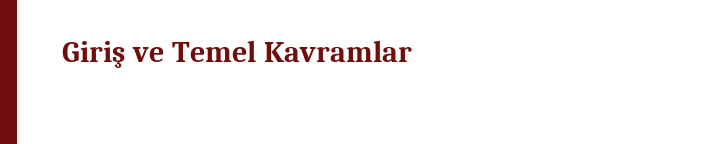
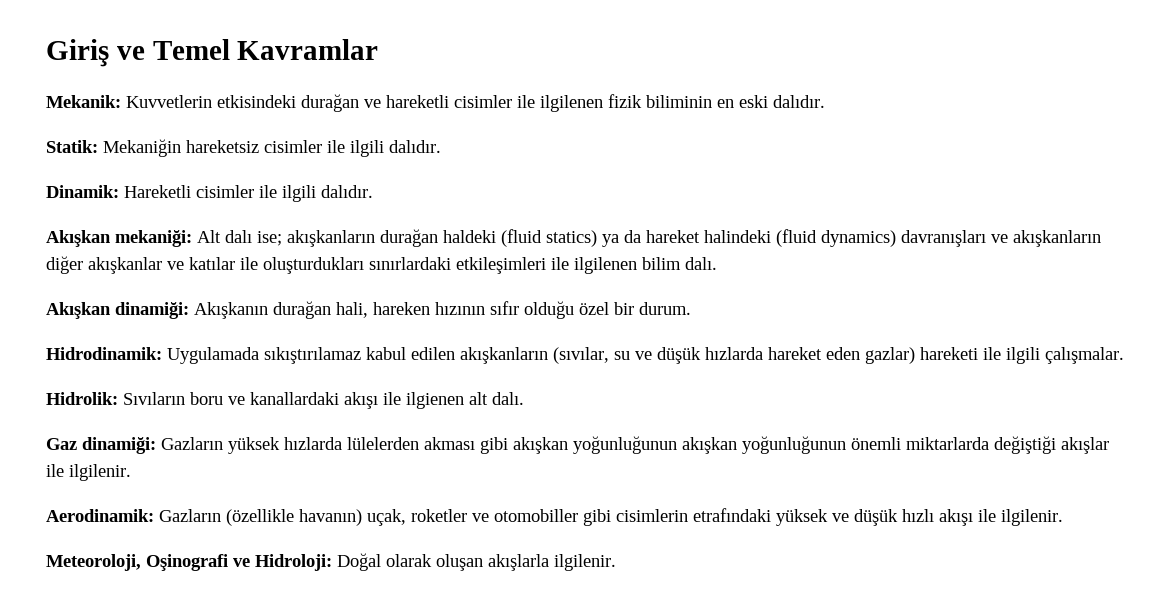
(413, 51) none -> [46,94,825,112] [46,139,441,157] [46,185,373,202] [46,229,1101,247] [46,256,717,274] [46,301,691,319] [46,347,1124,364] [46,392,524,409] [46,436,1109,454] [46,464,131,481] [46,508,1063,526] [46,553,616,571] // Mekanik: Kuvvetlerin etkisindeki durağan ve hareketli cisimler ile ilgilenen fizik biliminin en eski dalıdır. // Statik: Mekaniğin hareketsiz cisimler ile ilgili dalıdır. // Dinamik: Hareketli cisimler ile ilgili dalıdır. // Akışkan mekaniği: Alt dalı ise; akışkanların durağan haldeki (fluid statics) ya da hareket halindeki (fluid dynamics) davranışları ve akışkanların diğer akışkanlar ve katılar ile oluşturdukları sınırlardaki etkileşimleri ile ilgilenen bilim dalı. // Akışkan dinamiği: Akışkanın durağan hali, hareken hızının sıfır olduğu özel bir durum. // Hidrodinamik: Uygulamada sıkıştırılamaz kabul edilen akışkanların (sıvılar, su ve düşük hızlarda hareket eden gazlar) hareketi ile ilgili çalışmalar. // Hidrolik: Sıvıların boru ve kanallardaki akışı ile ilgienen alt dalı. // Gaz dinamiği: Gazların yüksek hızlarda lülelerden akması gibi akışkan yoğunluğunun akışkan yoğunluğunun önemli miktarlarda değiştiği akışlar ile ilgilenir. // Aerodinamik: Gazların (özellikle havanın) uçak, roketler ve otomobiller gibi cisimlerin etrafındaki yüksek ve düşük hızlı akışı ile ilgilenir. // Meteoroloji, Oşinografi ve Hidroloji: Doğal olarak oluşan akışlarla ilgilenir.

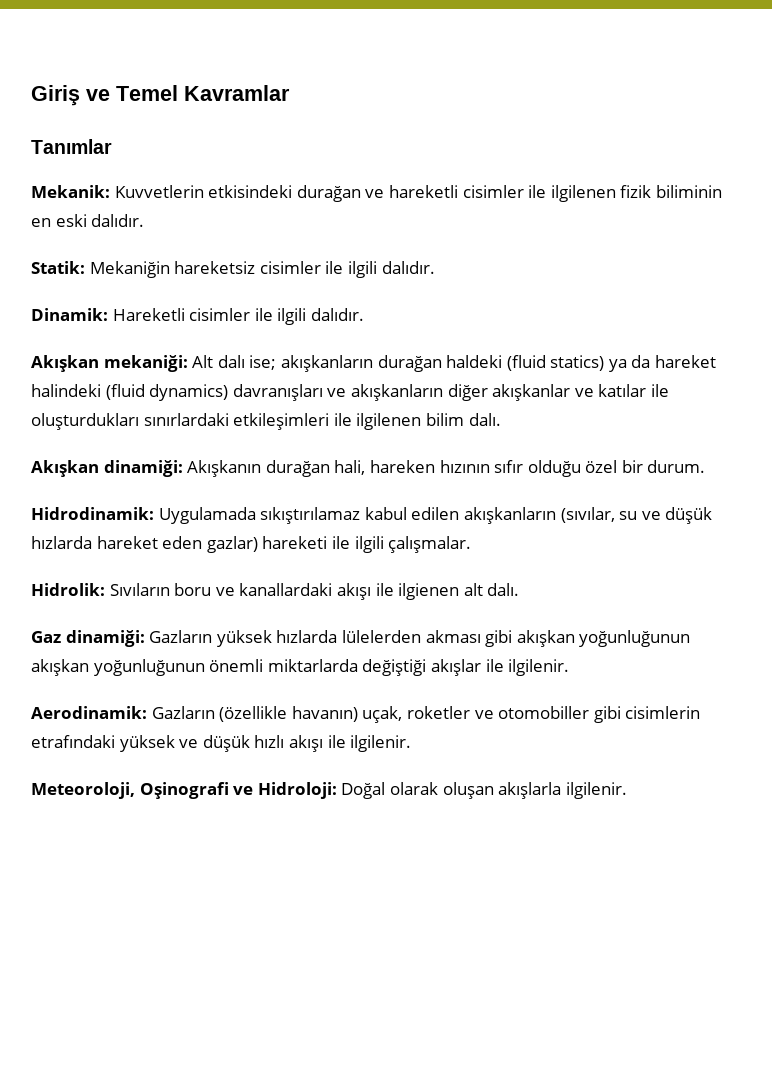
(379, 49) none -> [31,139,112,154] // Tanımlar

